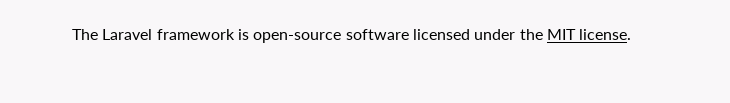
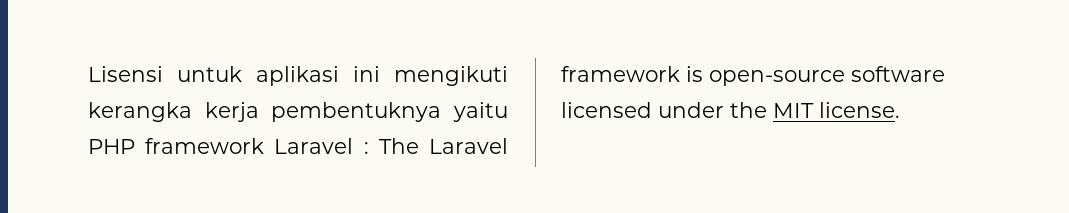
(72, 34) none -> [88,66,508,86] [88,102,509,122] [88,138,369,154] Lisensi untuk aplikasi ini mengikuti kerangka kerja pembentuknya yaitu PHP framework Laravel :

